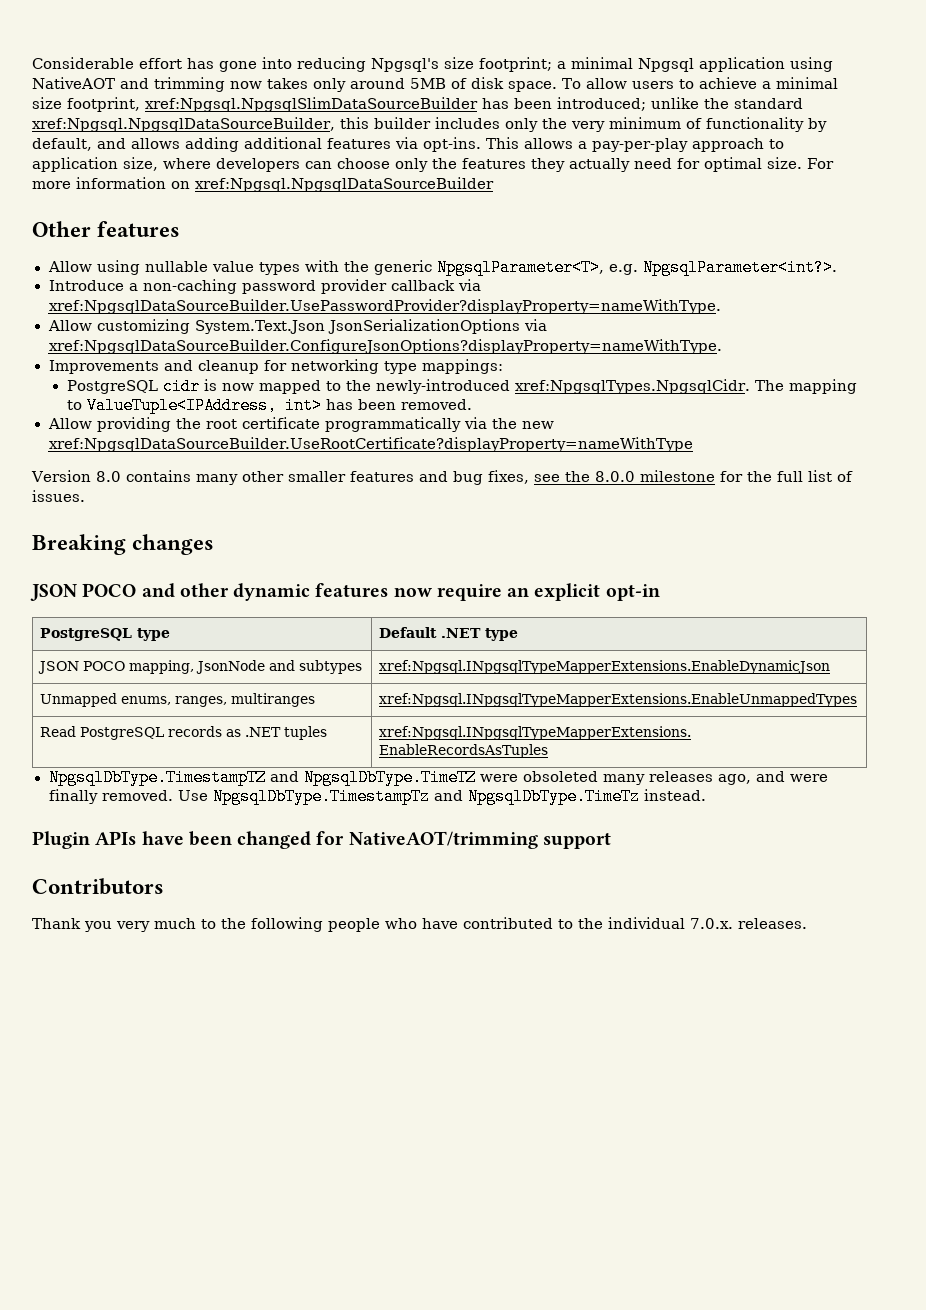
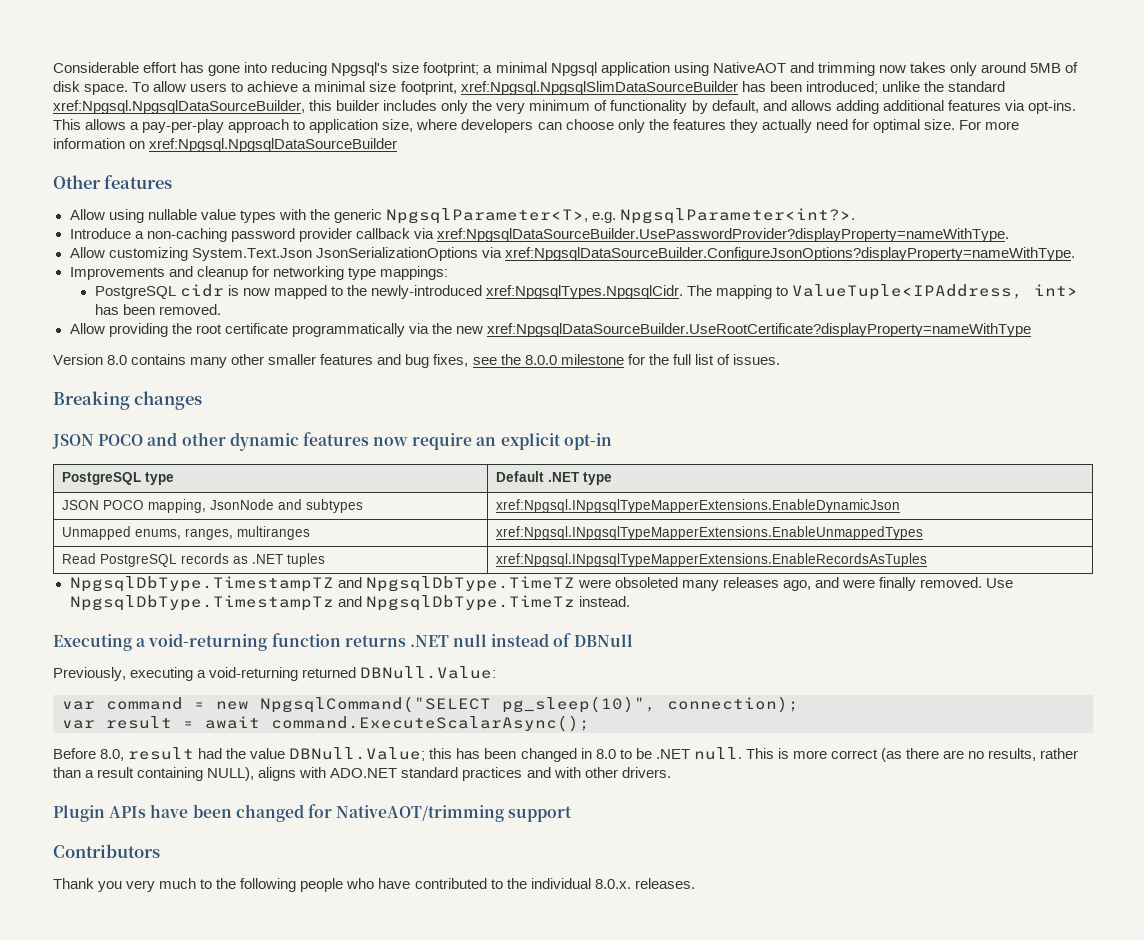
(706, 795) none -> [53,633,633,651] [53,666,497,681] [62,696,799,713] [62,715,590,732] [53,747,1079,762] [53,767,671,781] // Executing a void-returning function returns .NET null instead of DBNull // Previously, executing a void-returning returned DBNull.Value: // var command = new NpgsqlCommand("SELECT pg_sleep(10)", connection); // var result = await command.ExecuteScalarAsync(); // Before 8.0, result had the value DBNull.Value; this has been changed in 8.0 to be .NET null. This is more correct (as there are no results, rather than a result containing NULL), aligns with ADO.NET standard practices and with other drivers.
[690,918,733,929] 7.0.x. -> [594,879,631,889] 8.0.x.

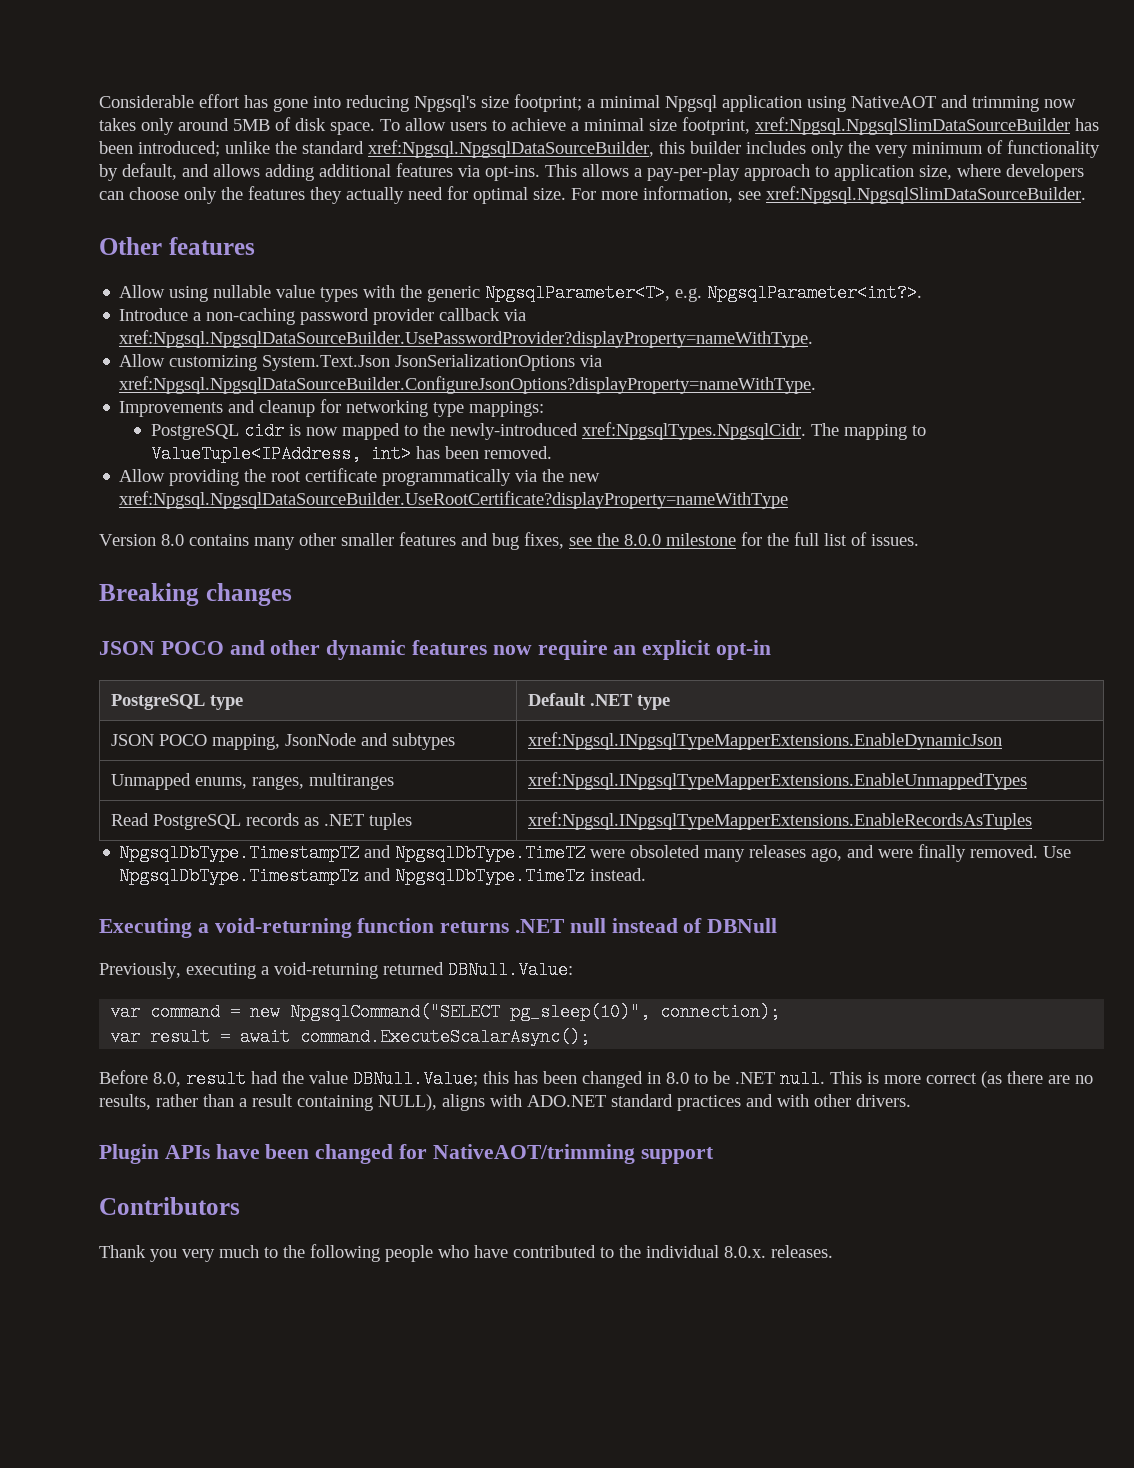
[53,138,398,152] information on xref:Npgsql.NpgsqlDataSourceBuilder -> [643,186,1086,204] information, see xref:Npgsql.NpgsqlSlimDataSourceBuilder.
[436,228,1009,242] xref:NpgsqlDataSourceBuilder.UsePasswordProvider?displayProperty=nameWithType. -> [119,330,814,348] xref:Npgsql.NpgsqlDataSourceBuilder.UsePasswordProvider?displayProperty=nameWithType.
[504,247,1075,261] xref:NpgsqlDataSourceBuilder.ConfigureJsonOptions?displayProperty=nameWithType. -> [119,376,817,394] xref:Npgsql.NpgsqlDataSourceBuilder.ConfigureJsonOptions?displayProperty=nameWithType.
[486,323,1031,337] xref:NpgsqlDataSourceBuilder.UseRootCertificate?displayProperty=nameWithType -> [119,491,789,509] xref:Npgsql.NpgsqlDataSourceBuilder.UseRootCertificate?displayProperty=nameWithType

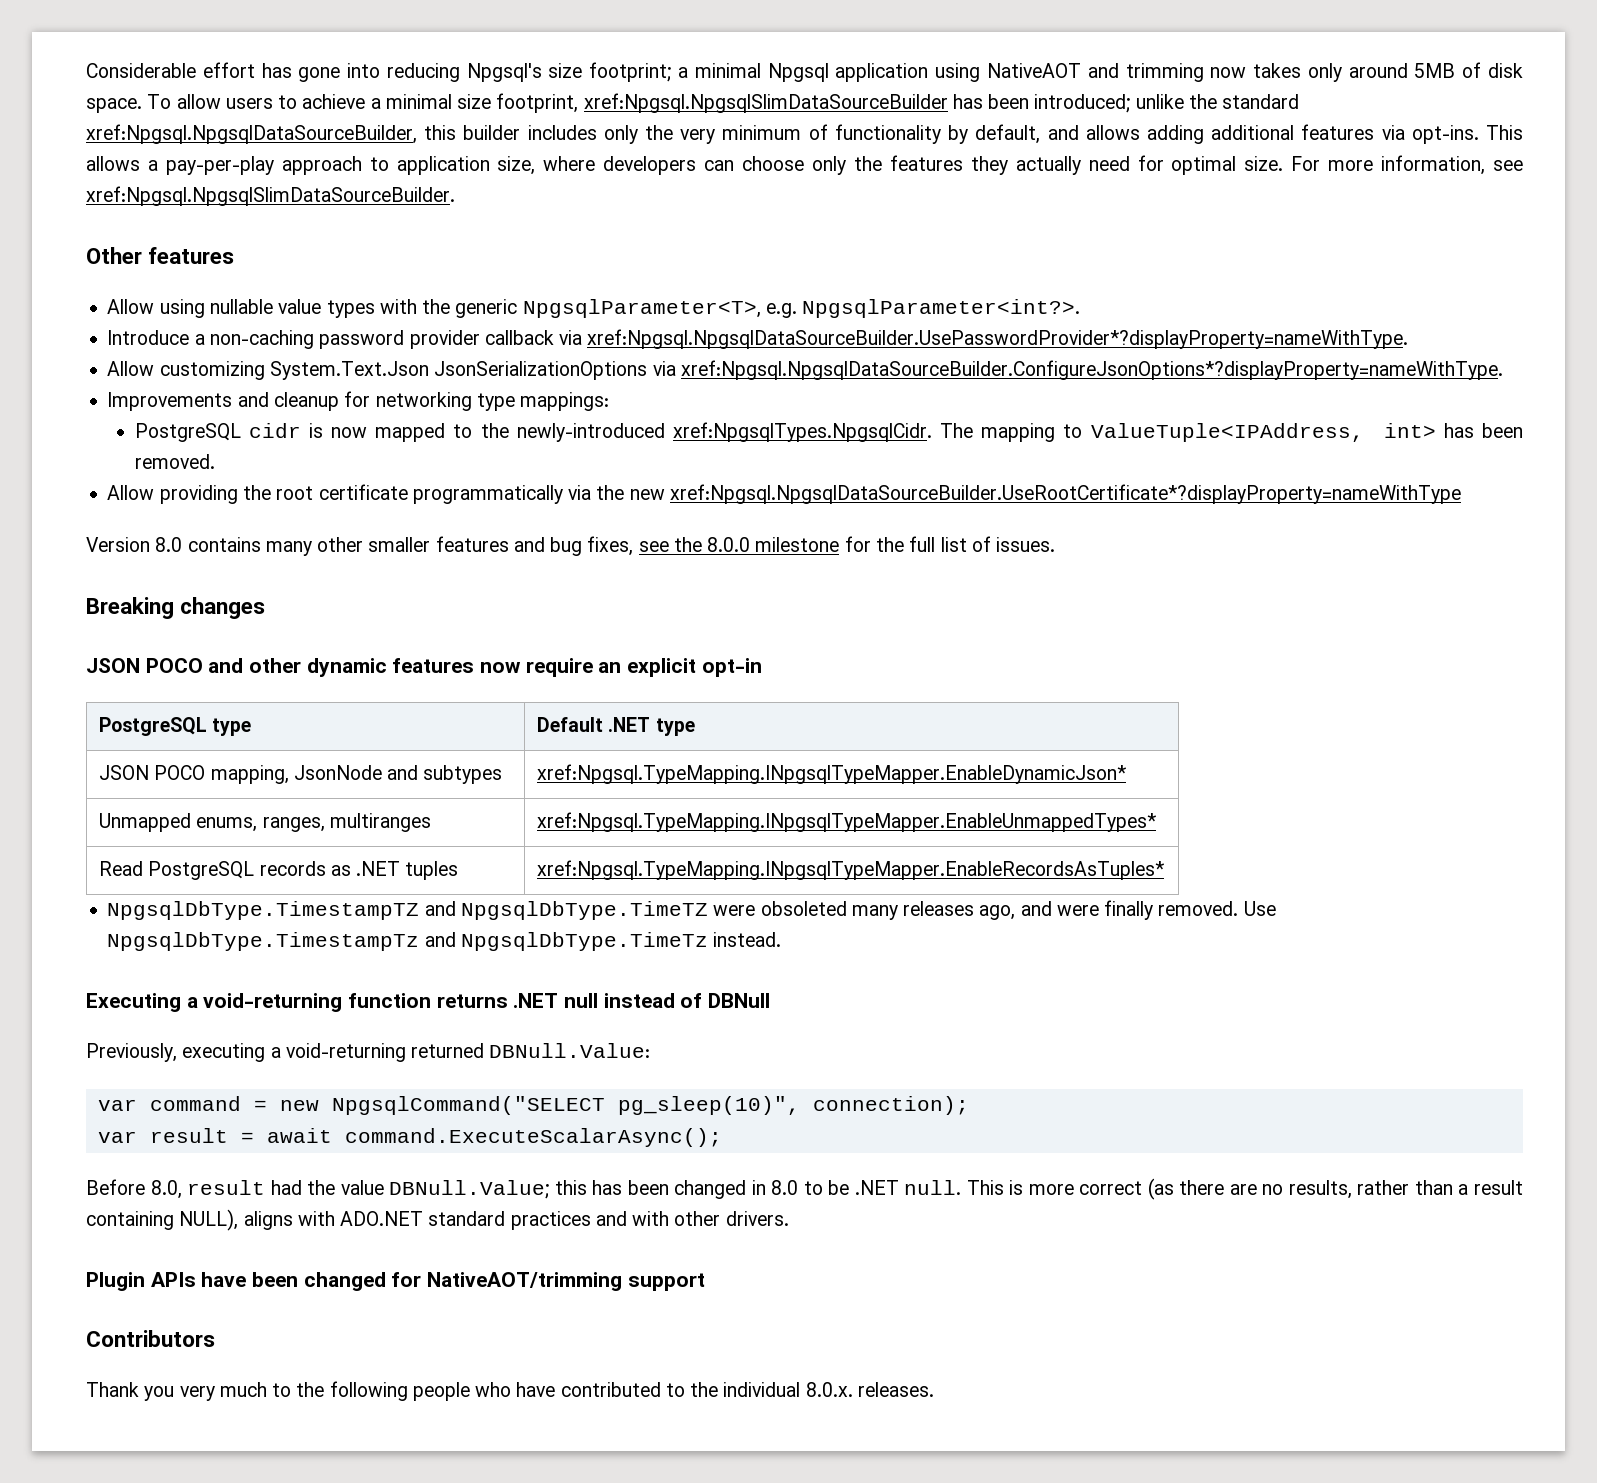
[119,330,814,348] xref:Npgsql.NpgsqlDataSourceBuilder.UsePasswordProvider?displayProperty=nameWithType. -> [587,329,1409,349] xref:Npgsql.NpgsqlDataSourceBuilder.UsePasswordProvider*?displayProperty=nameWithType.
[119,376,817,394] xref:Npgsql.NpgsqlDataSourceBuilder.ConfigureJsonOptions?displayProperty=nameWithType. -> [680,360,1503,380] xref:Npgsql.NpgsqlDataSourceBuilder.ConfigureJsonOptions*?displayProperty=nameWithType.
[119,491,789,509] xref:Npgsql.NpgsqlDataSourceBuilder.UseRootCertificate?displayProperty=nameWithType -> [669,484,1461,504] xref:Npgsql.NpgsqlDataSourceBuilder.UseRootCertificate*?displayProperty=nameWithType
[528,732,1003,750] xref:Npgsql.INpgsqlTypeMapperExtensions.EnableDynamicJson -> [537,764,1127,784] xref:Npgsql.TypeMapping.INpgsqlTypeMapper.EnableDynamicJson*
[528,772,1028,790] xref:Npgsql.INpgsqlTypeMapperExtensions.EnableUnmappedTypes -> [537,812,1157,832] xref:Npgsql.TypeMapping.INpgsqlTypeMapper.EnableUnmappedTypes*
[528,812,1033,830] xref:Npgsql.INpgsqlTypeMapperExtensions.EnableRecordsAsTuples -> [537,860,1165,880] xref:Npgsql.TypeMapping.INpgsqlTypeMapper.EnableRecordsAsTuples*

